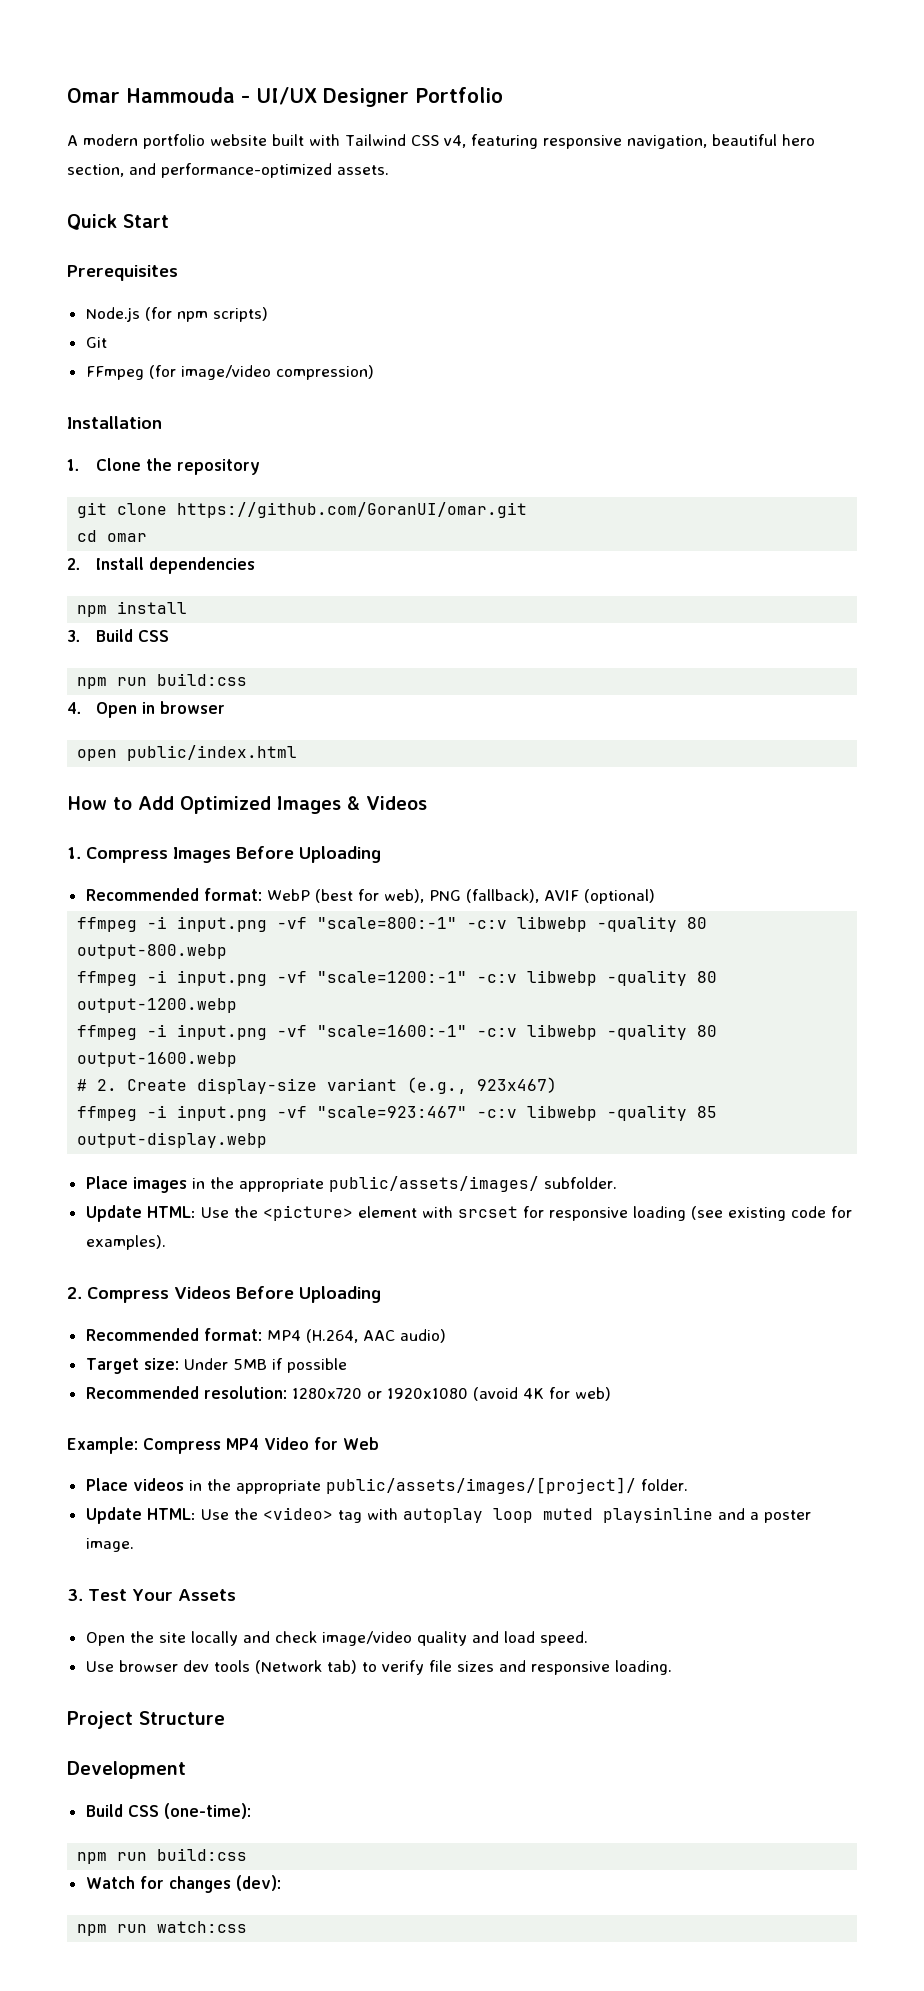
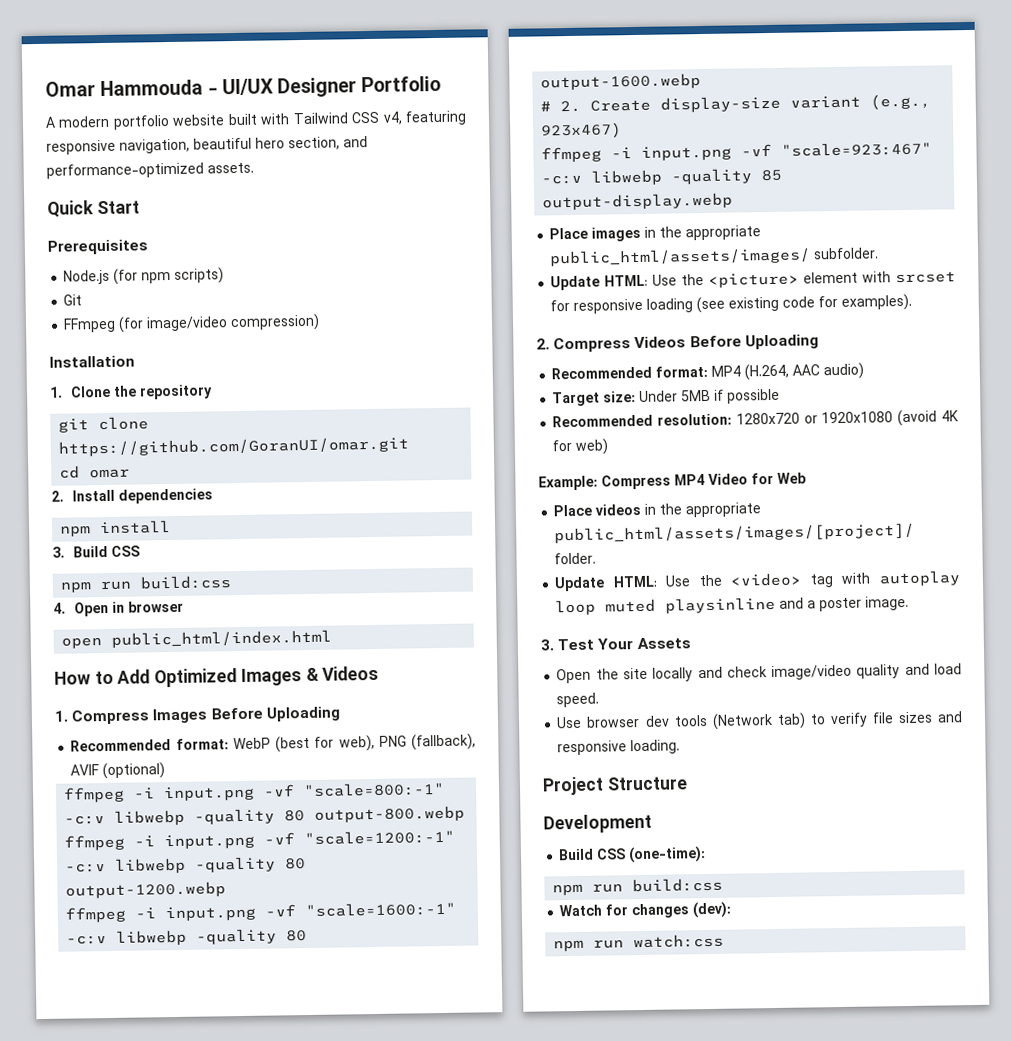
[127,745,298,761] public/index.html -> [111,629,333,648] public_html/index.html
[328,1176,539,1192] public/assets/images/ -> [549,247,812,267] public_html/assets/images/
[325,1477,636,1494] public/assets/images/[project]/ -> [554,522,916,544] public_html/assets/images/[project]/

